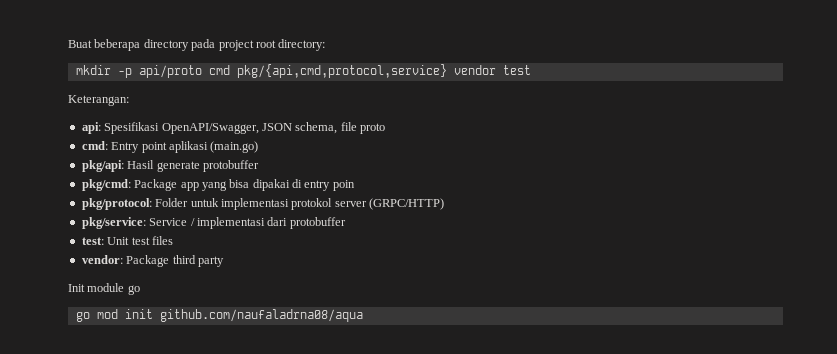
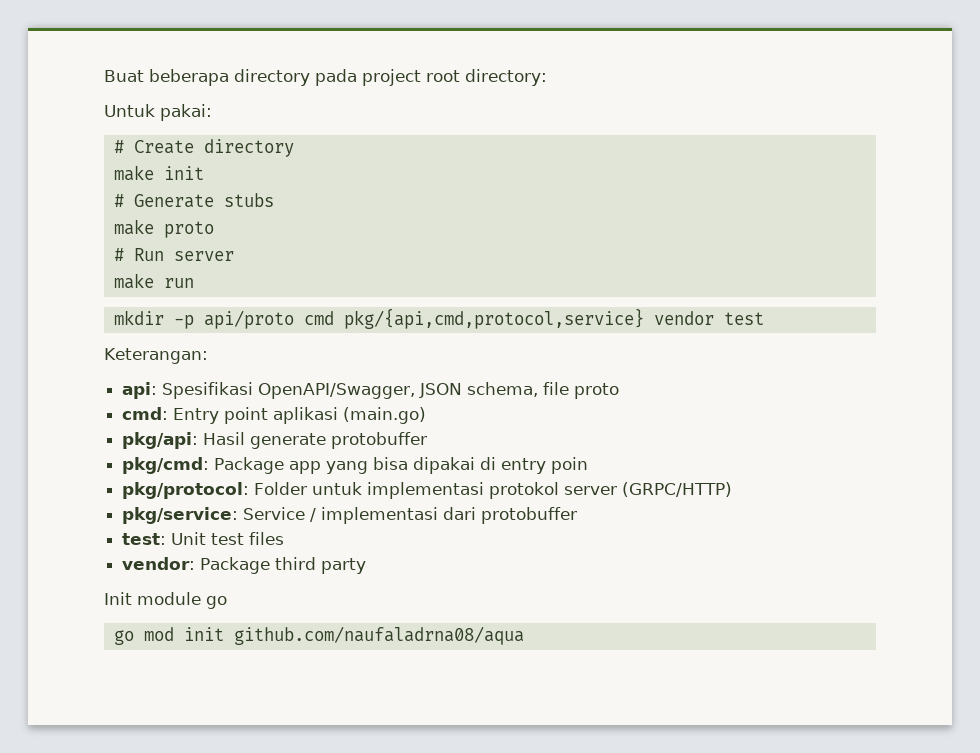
(326, 45) none -> [104,104,212,121] [113,139,294,157] [113,165,204,181] [113,193,274,208] [113,219,214,238] [113,248,234,261] [113,273,194,289] // Untuk pakai: // # Create directory // make init // # Generate stubs // make proto // # Run server // make run

